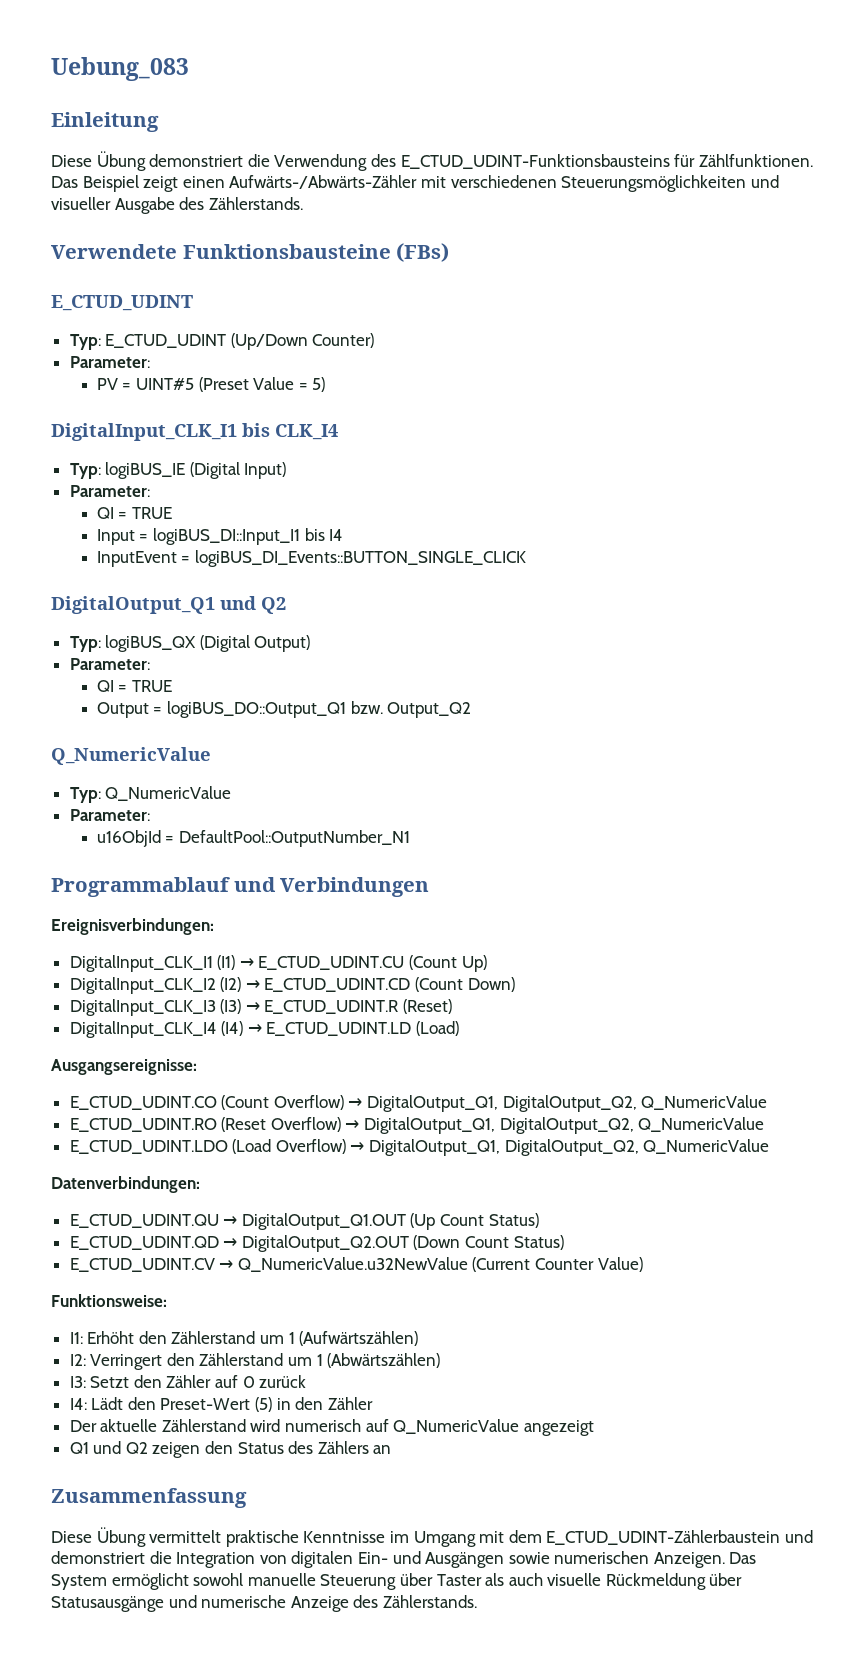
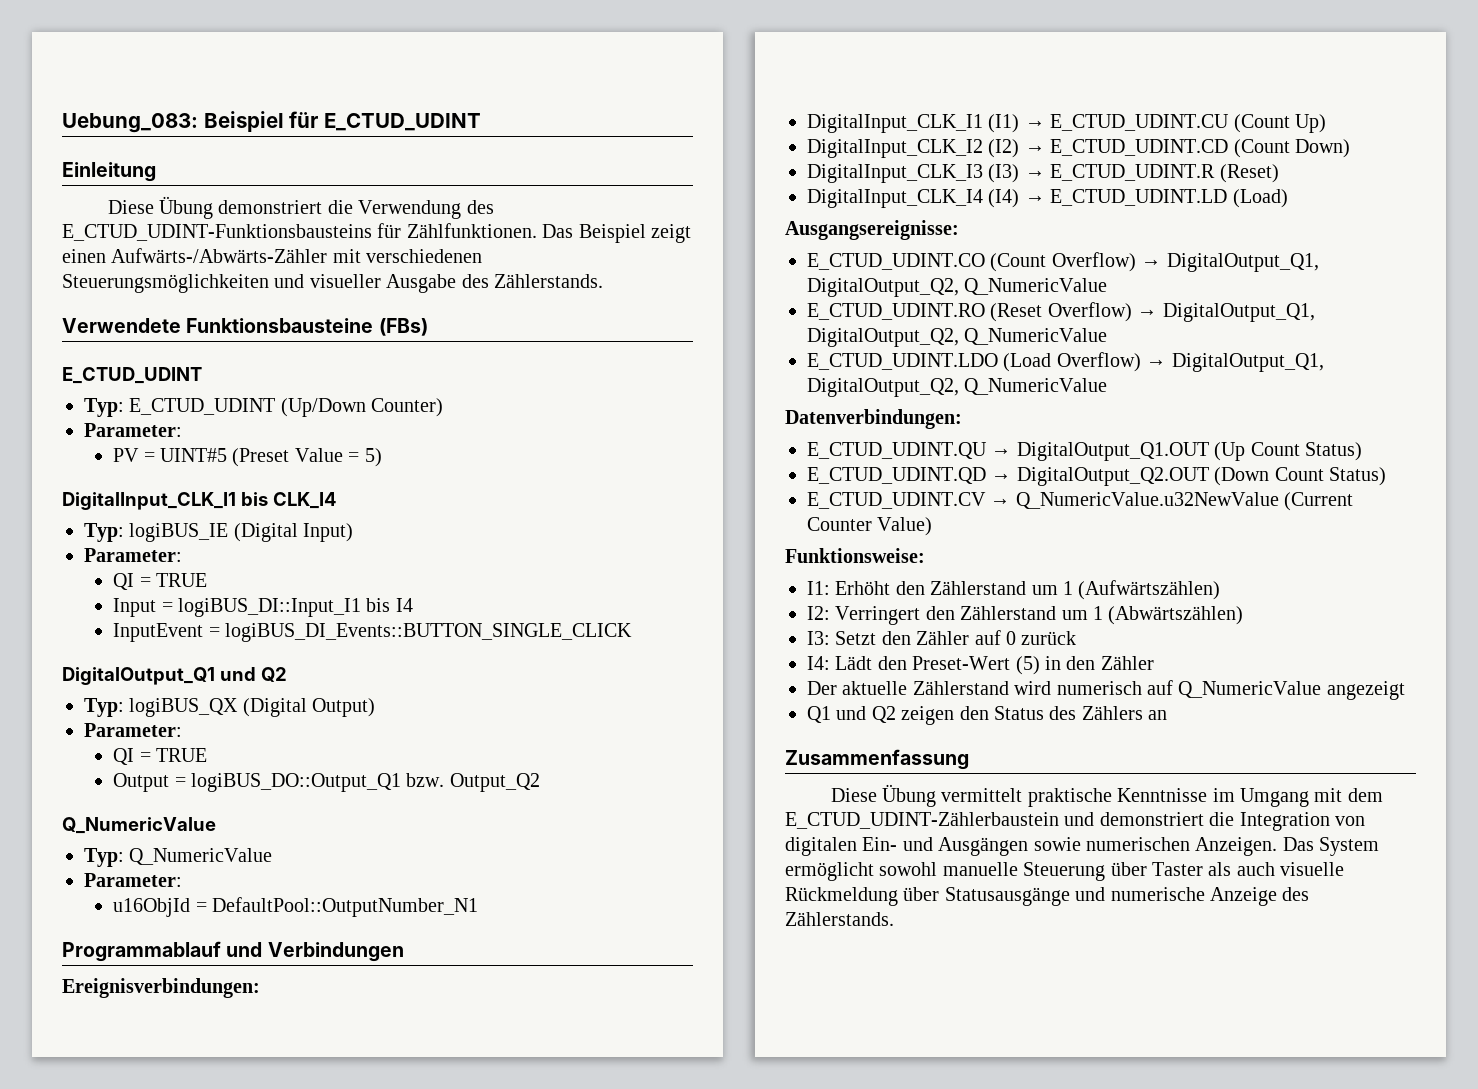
[51,57,189,81] Uebung_083 -> [62,111,481,133] Uebung_083: Beispiel für E_CTUD_UDINT

